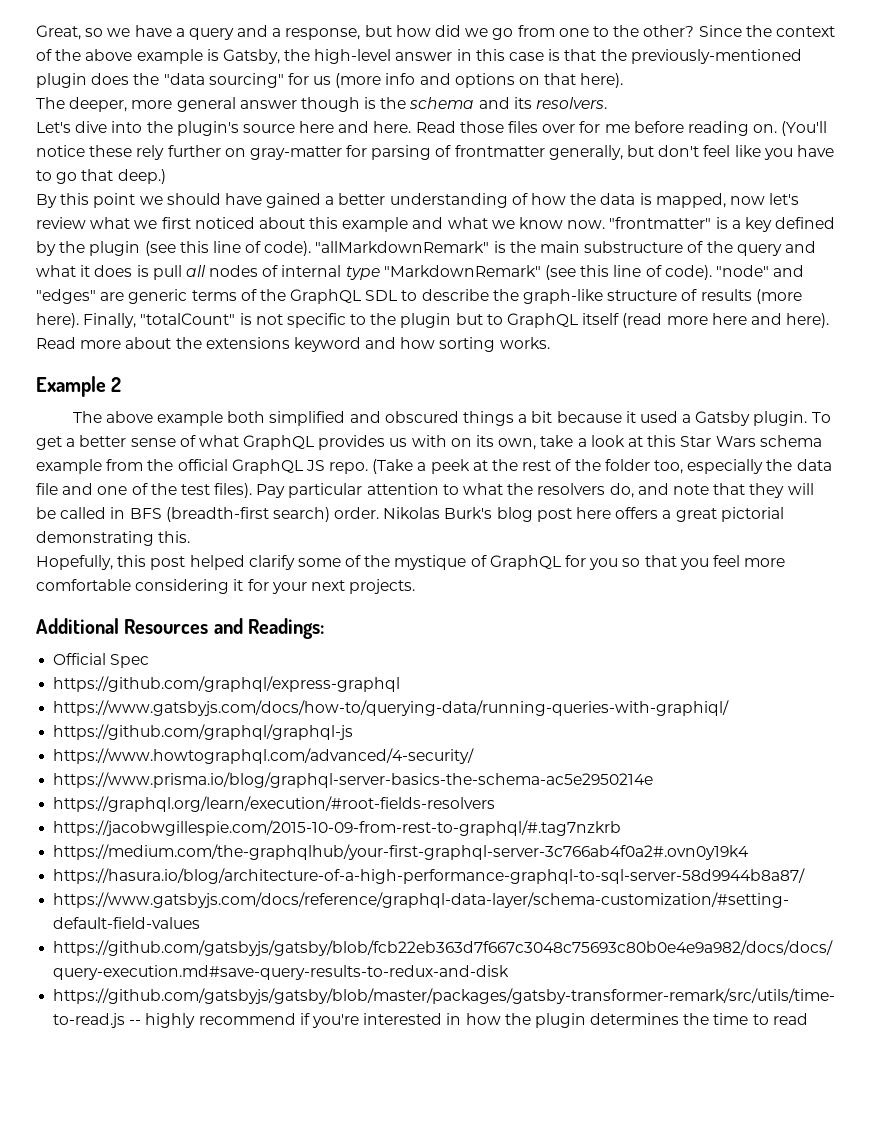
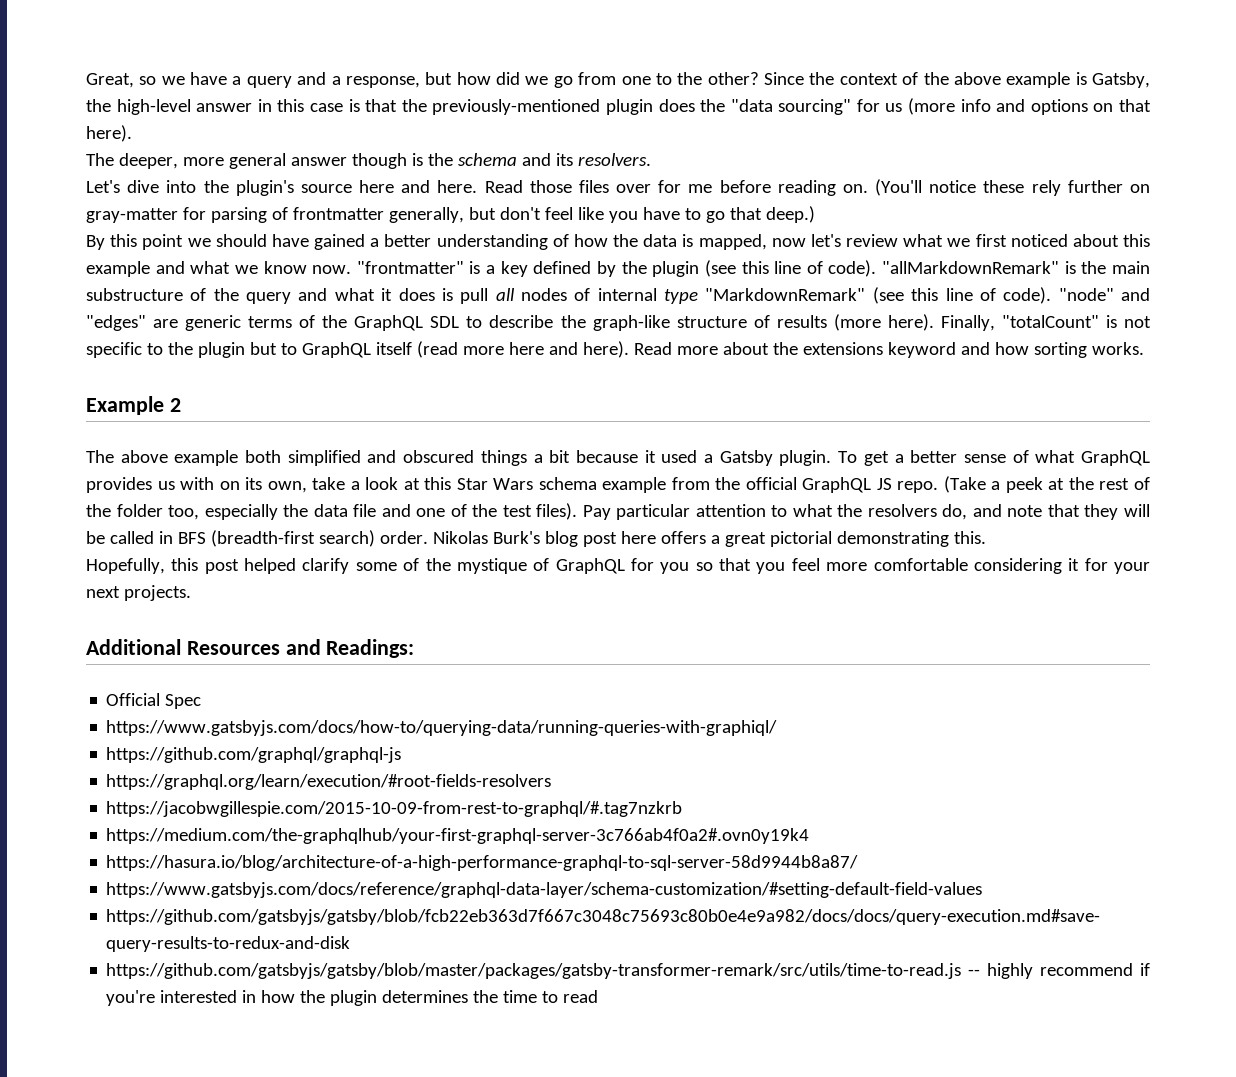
[53,676,401,692] // https://github.com/graphql/express-graphql -> (202, 701) none
[53,748,475,764] [53,772,654,788] // https://www.howtographql.com/advanced/4-security/ // https://www.prisma.io/blog/graphql-server-basics-the-schema-ac5e2950214e -> (402, 755) none

